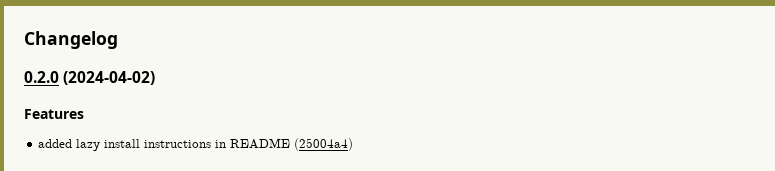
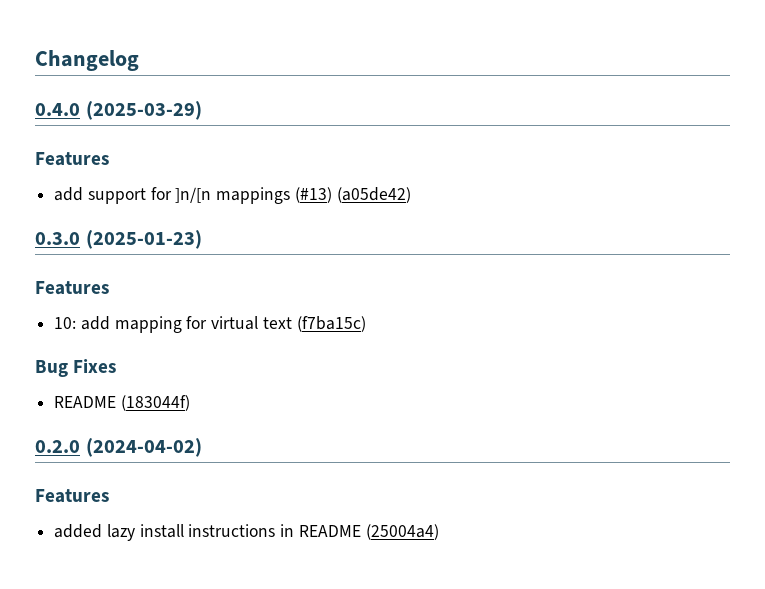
(118, 40) none -> [35,101,202,120] [35,152,109,166] [54,187,411,204] [35,230,202,249] [35,281,109,295] [54,316,366,333] [35,359,117,377] [54,395,190,411] // 0.4.0 (2025-03-29) // Features // add support for ]n/[n mappings (#13) (a05de42) // 0.3.0 (2025-01-23) // Features // 10: add mapping for virtual text (f7ba15c) // Bug Fixes // README (183044f)

